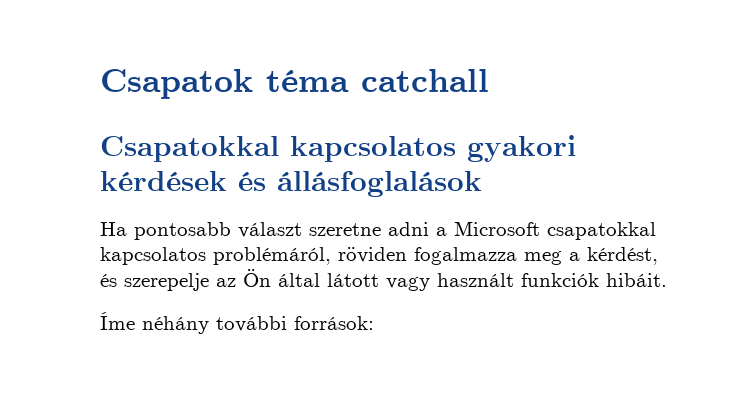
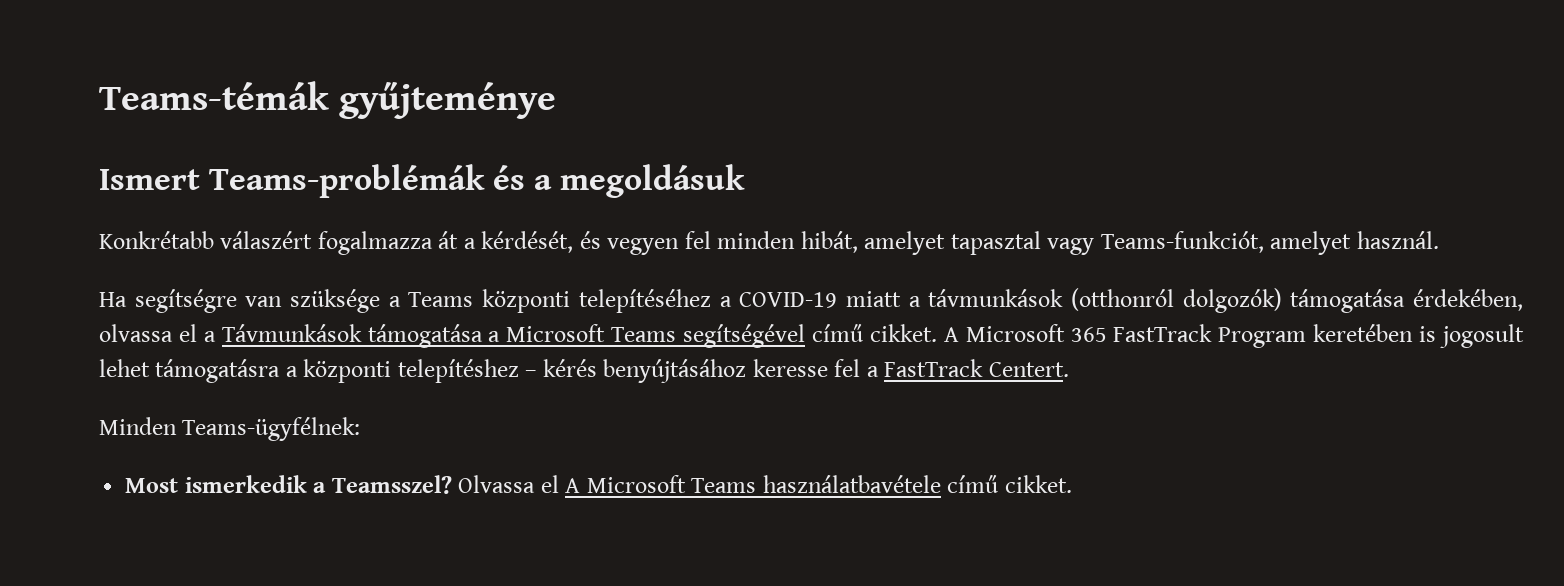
[100,69,489,99] [100,135,576,162] [100,171,482,197] [100,221,656,240] [100,247,658,265] [100,269,667,291] [100,312,374,334] Csapatok téma catchall // Csapatokkal kapcsolatos gyakori kérdések és állásfoglalások // Ha pontosabb választ szeretne adni a Microsoft csapatokkal kapcsolatos problémáról, röviden fogalmazza meg a kérdést, és szerepelje az Ön által látott vagy használt funkciók hibáit. // Íme néhány további források: -> [99,81,557,119] [99,164,746,198] [99,231,1439,255] [99,288,1523,313] [99,324,1524,348] [99,359,1069,383] [99,417,361,441] [125,475,1072,494] Teams-témák gyűjteménye // Ismert Teams-problémák és a megoldásuk // Konkrétabb válaszért fogalmazza át a kérdését, és vegyen fel minden hibát, amelyet tapasztal vagy Teams-funkciót, amelyet használ. // Ha segítségre van szüksége a Teams központi telepítéséhez a COVID-19 miatt a távmunkások (otthonról dolgozók) támogatása érdekében, olvassa el a Távmunkások támogatása a Microsoft Teams segítségével című cikket. A Microsoft 365 FastTrack Program keretében is jogosult lehet támogatásra a központi telepítéshez – kérés benyújtásához keresse fel a FastTrack Centert. // Minden Teams-ügyfélnek: // Most ismerkedik a Teamsszel? Olvassa el A Microsoft Teams használatbavétele című cikket.

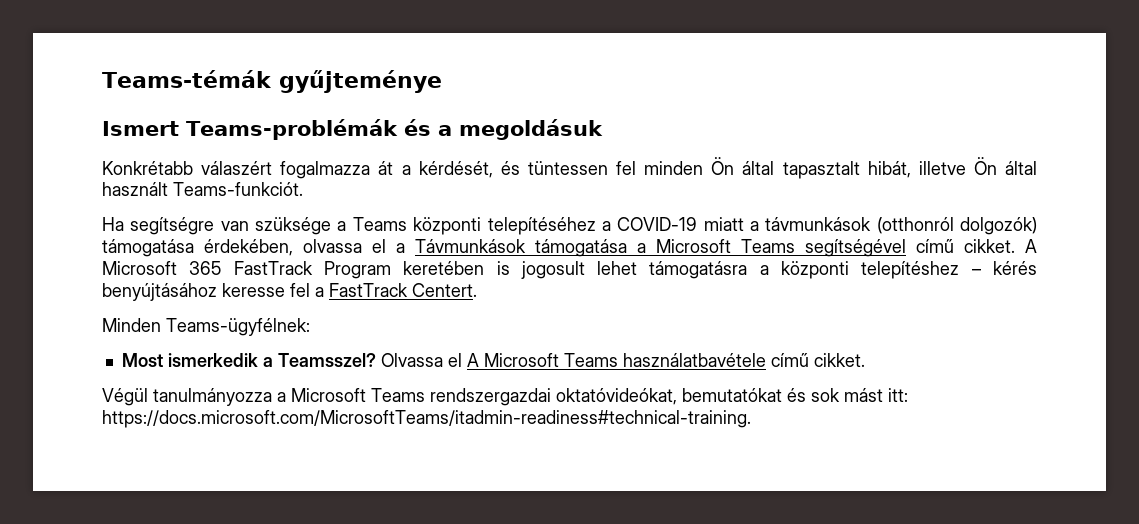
[607,238,680,255] vegyen -> [527,161,608,175] tüntessen
[800,231,1439,255] hibát, amelyet tapasztal vagy Teams-funkciót, amelyet használ. -> [711,157,1037,179] [102,182,303,196] Ön által tapasztalt hibát, illetve Ön által használt Teams-funkciót.
(1072, 484) none -> [102,388,908,406] [102,410,751,428] // Végül tanulmányozza a Microsoft Teams rendszergazdai oktatóvideókat, bemutatókat és sok mást itt: https://docs.microsoft.com/MicrosoftTeams/itadmin-readiness#technical-training.

